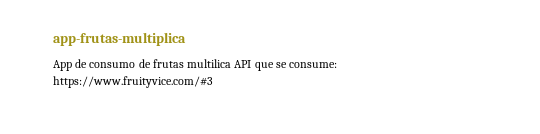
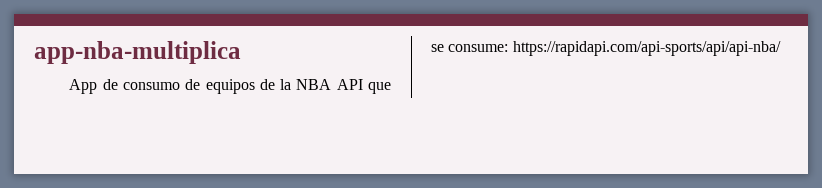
[53,32,186,46] app-frutas-multiplica -> [34,41,241,64] app-nba-multiplica
[152,59,232,68] frutas multilica -> [205,79,332,94] equipos de la NBA
[53,76,213,88] https://www.fruityvice.com/#3 -> [512,41,781,56] https://rapidapi.com/api-sports/api/api-nba/

